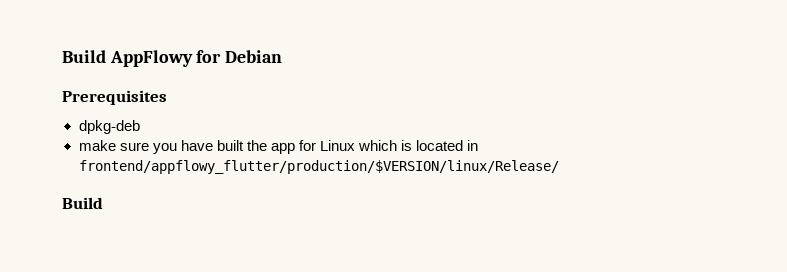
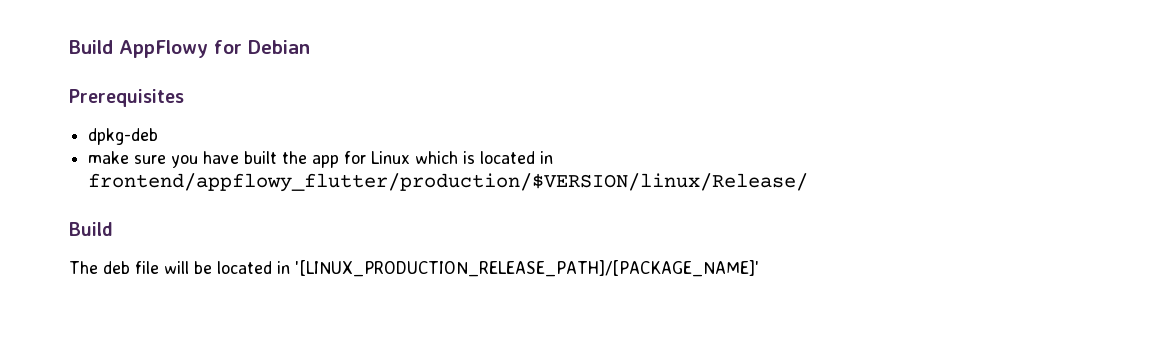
(103, 203) none -> [69,260,759,277] // The deb file will be located in '[LINUX_PRODUCTION_RELEASE_PATH]/[PACKAGE_NAME]'

